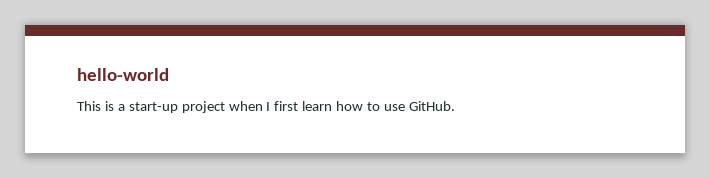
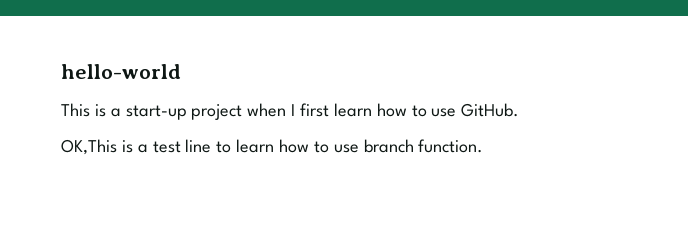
(455, 106) none -> [61,139,484,155] // OK,This is a test line to learn how to use branch function.

